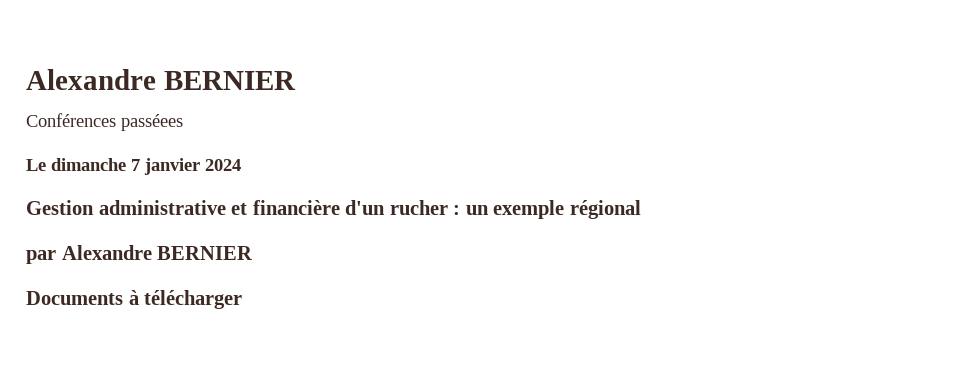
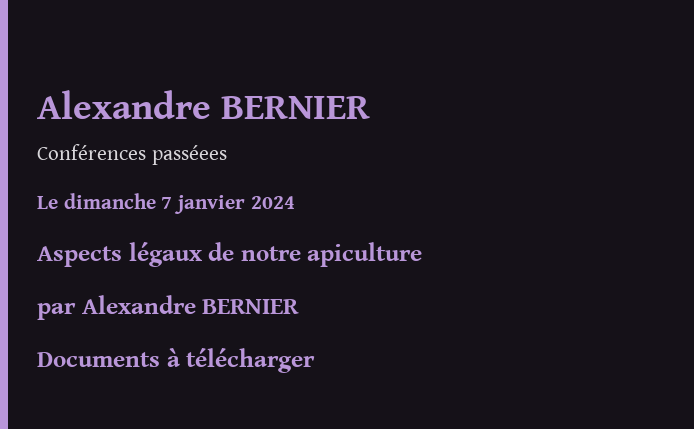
[26,200,641,219] Gestion administrative et financière d'un rucher : un exemple régional -> [37,242,423,267] Aspects légaux de notre apiculture

